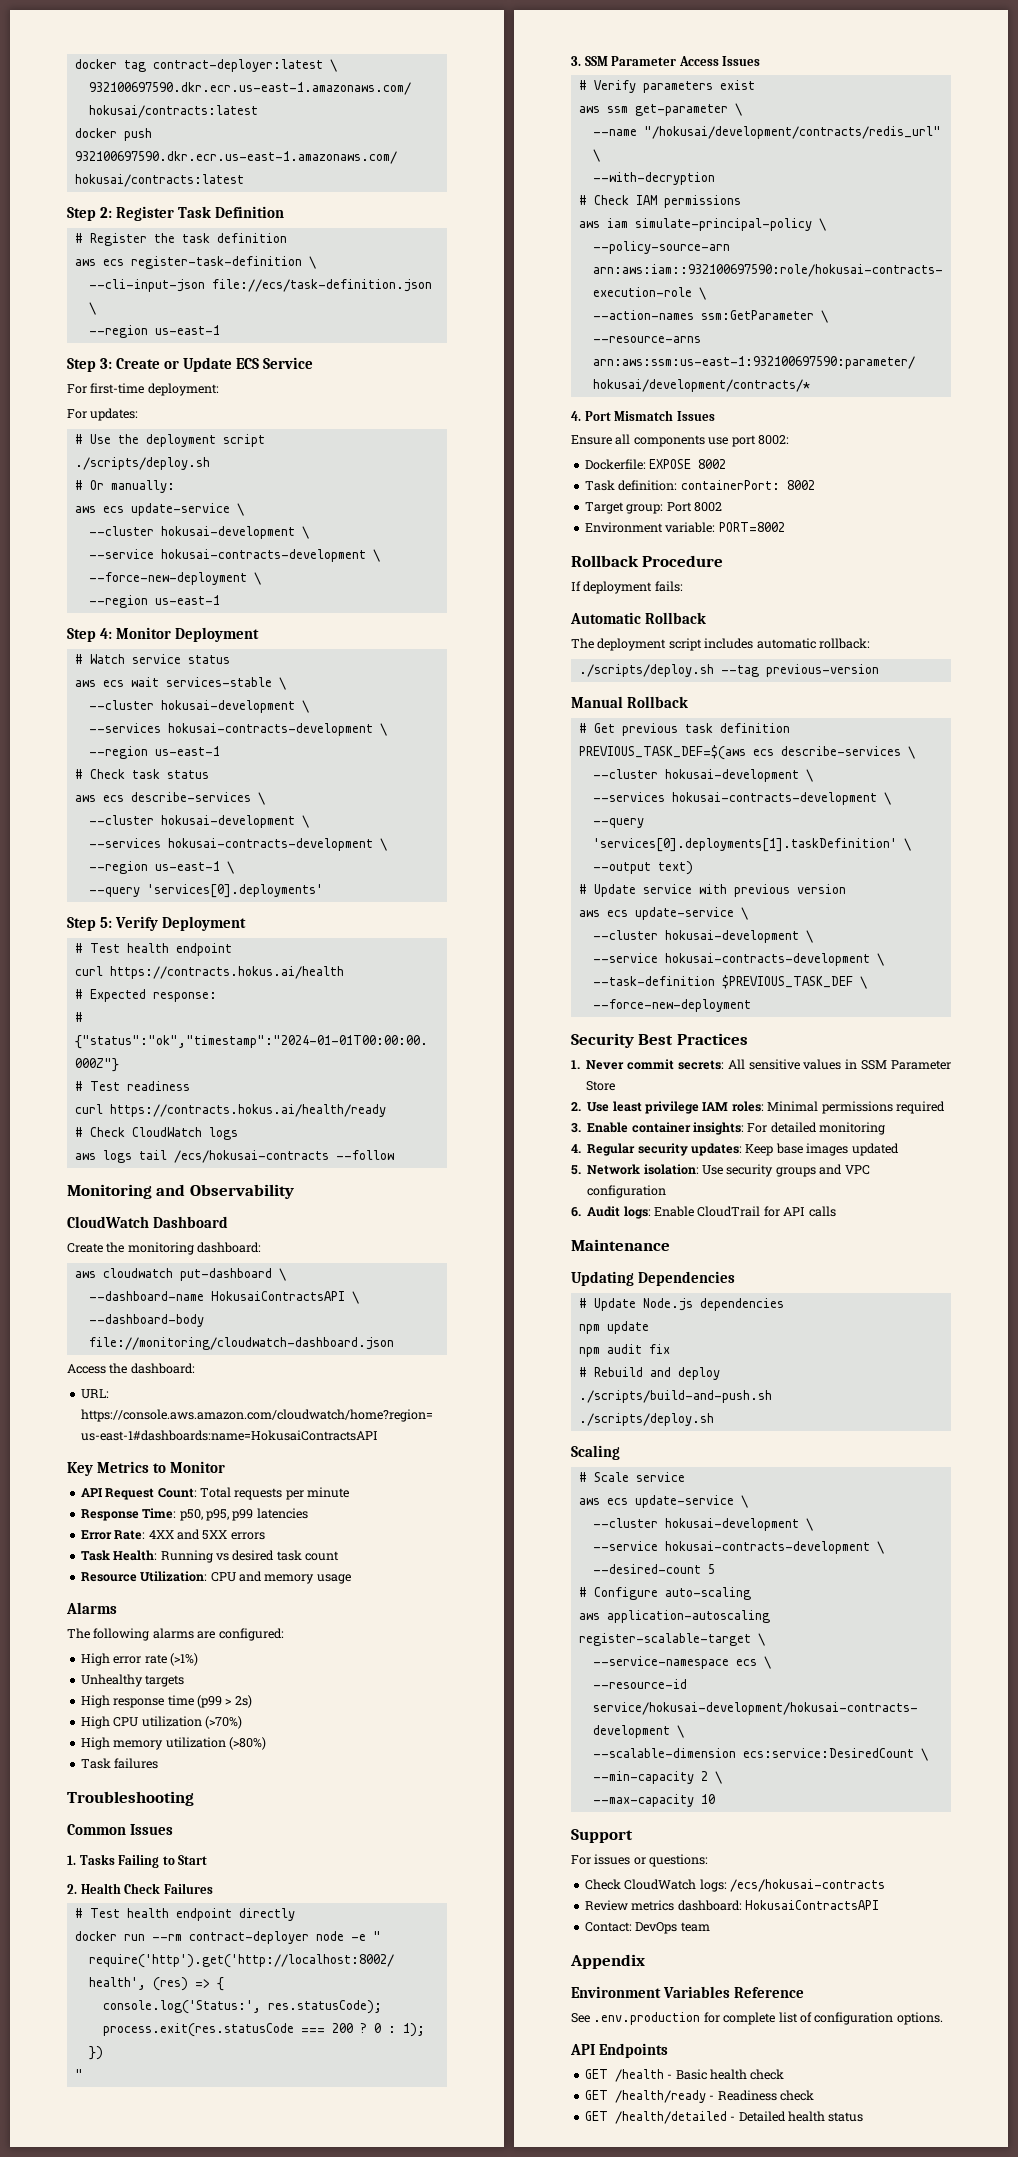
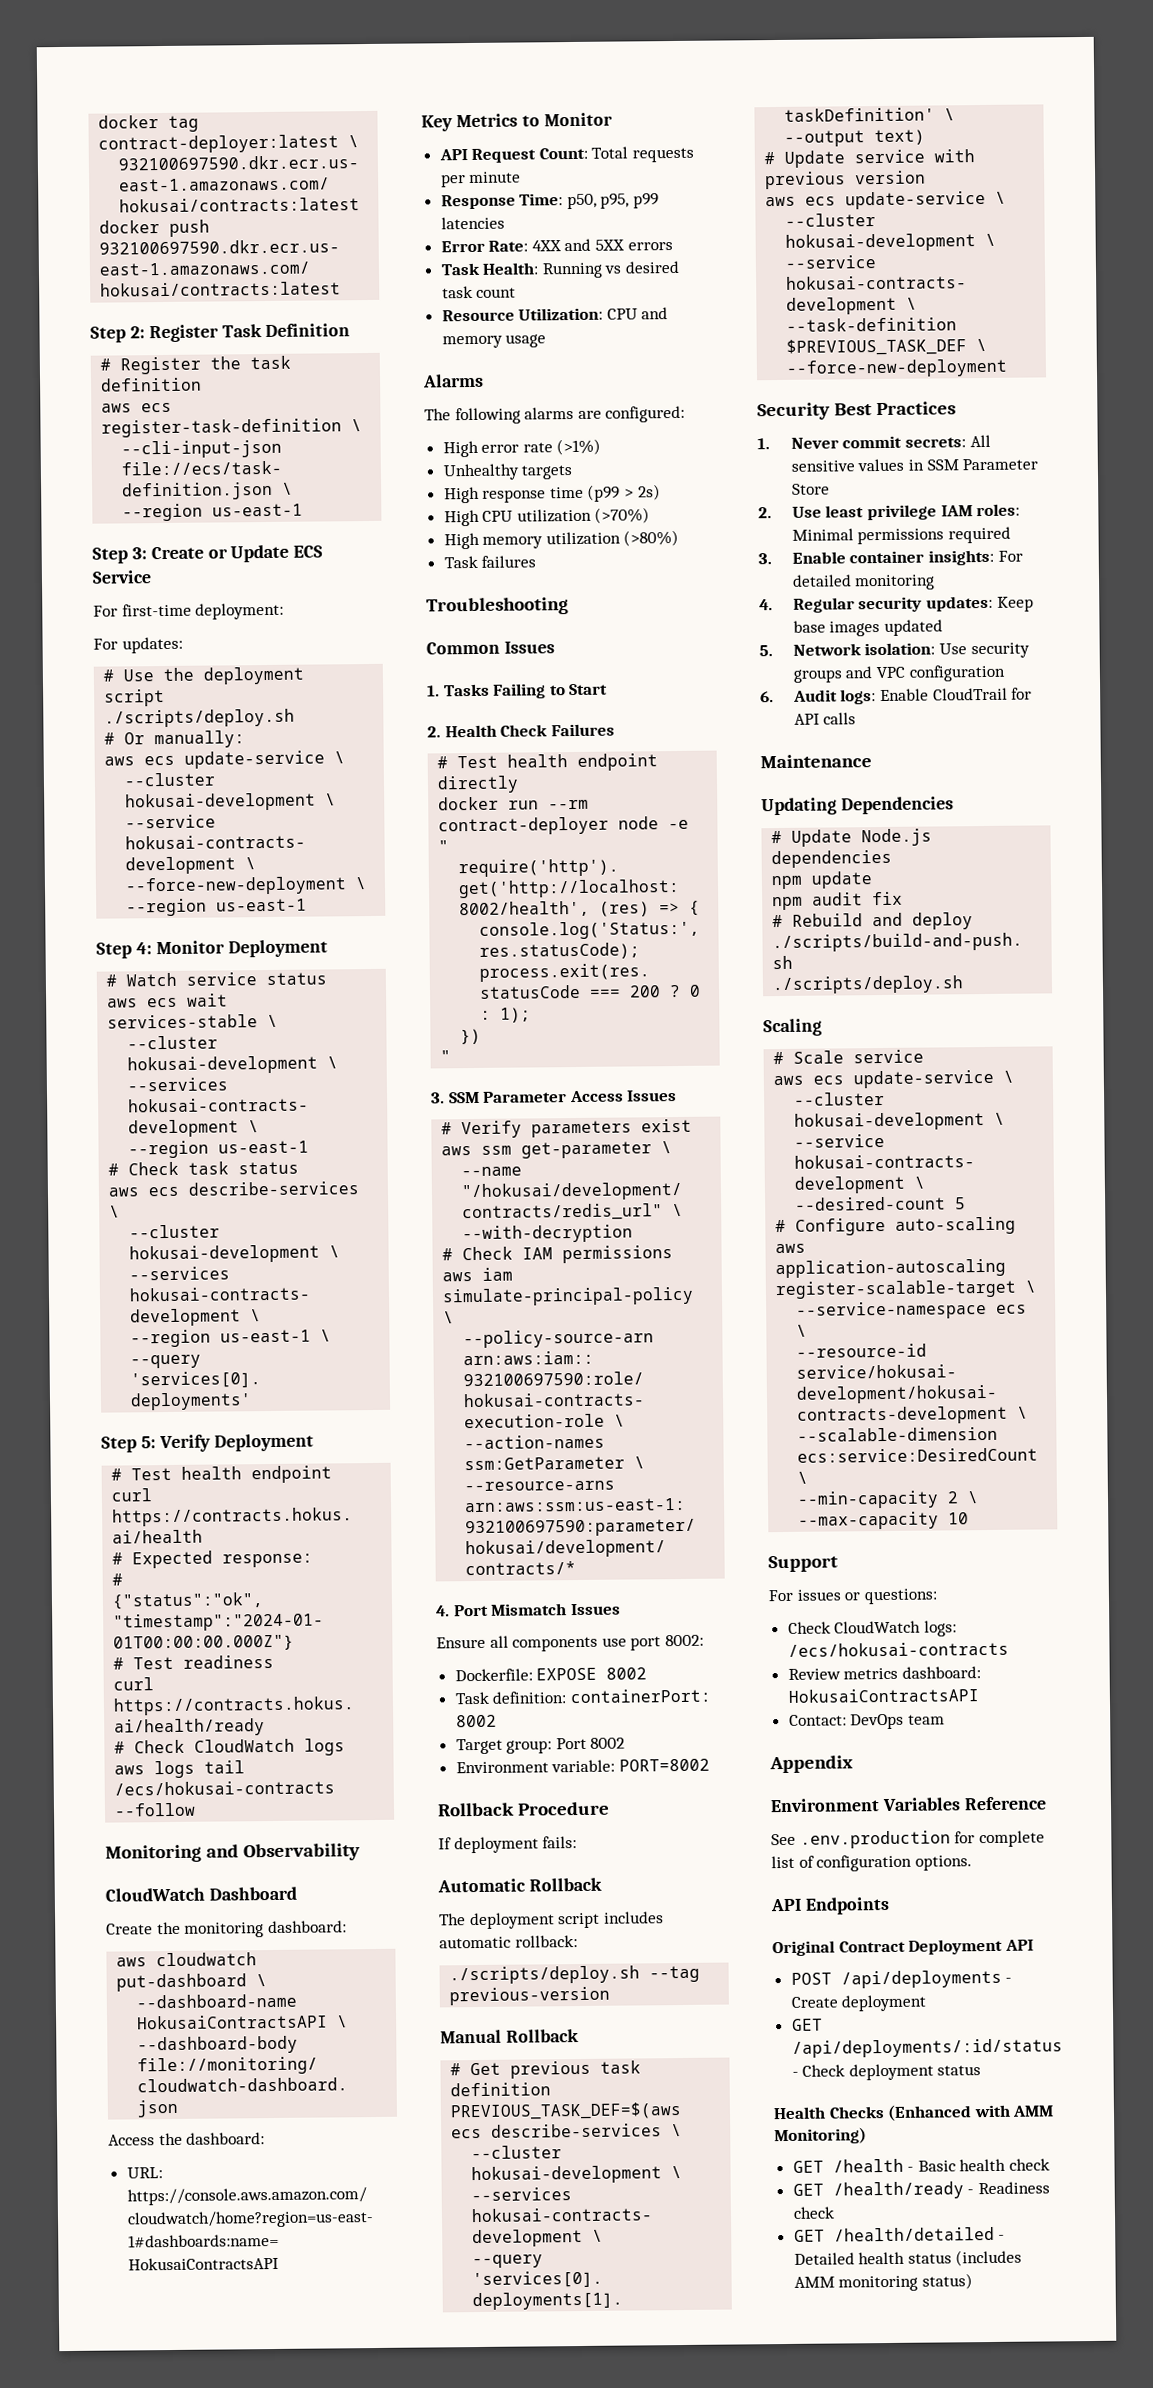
(669, 2050) none -> [772,1938,1034,1957] [790,1969,1013,1989] [790,1994,927,2012] [791,2018,823,2031] [791,2038,1063,2058] [791,2063,982,2081] [773,2104,1055,2121] [774,2127,867,2145] // Original Contract Deployment API // POST /api/deployments - Create deployment // GET /api/deployments/:id/status - Check deployment status // Health Checks (Enhanced with AMM Monitoring)
(864, 2117) none -> [955,2249,1023,2267] [793,2273,973,2292] (includes AMM monitoring status)

